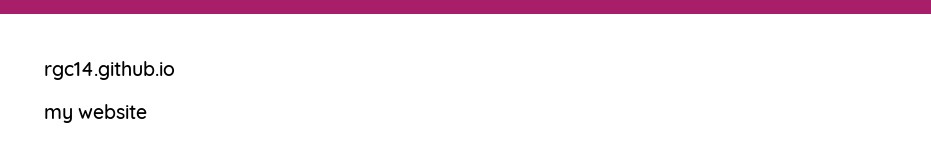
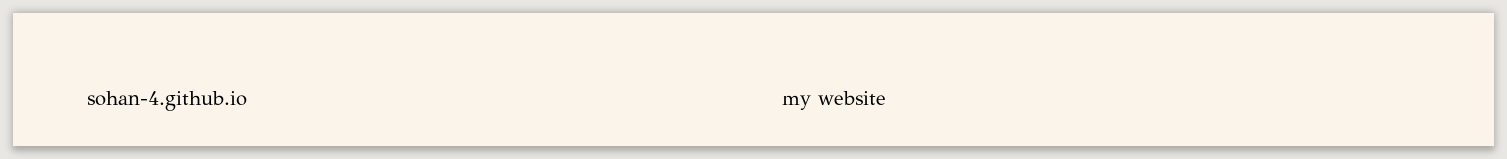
[44,61,175,80] rgc14.github.io -> [87,91,247,111] sohan-4.github.io

